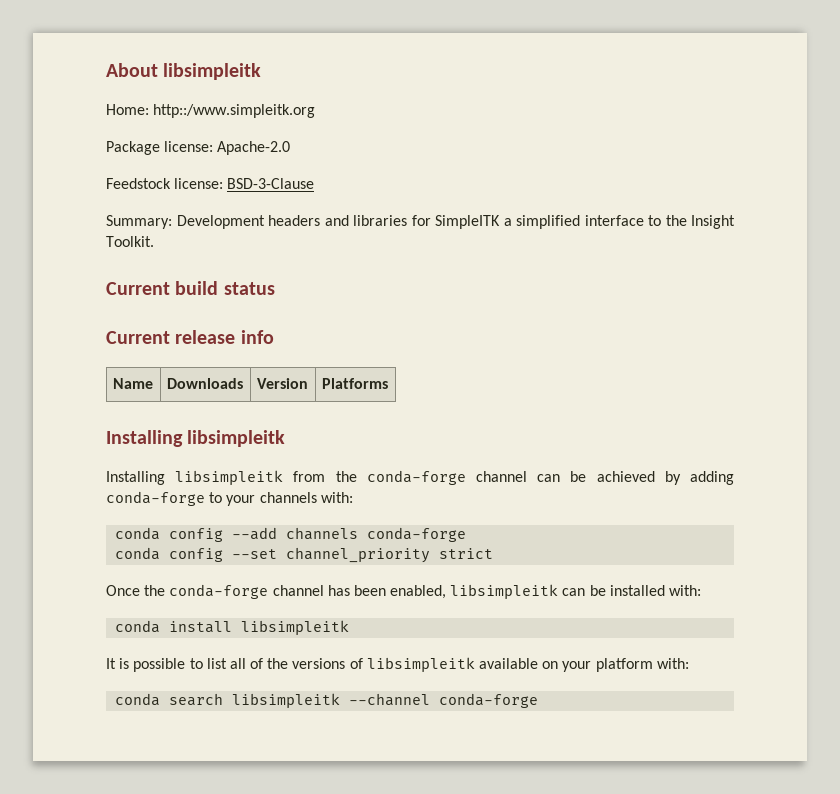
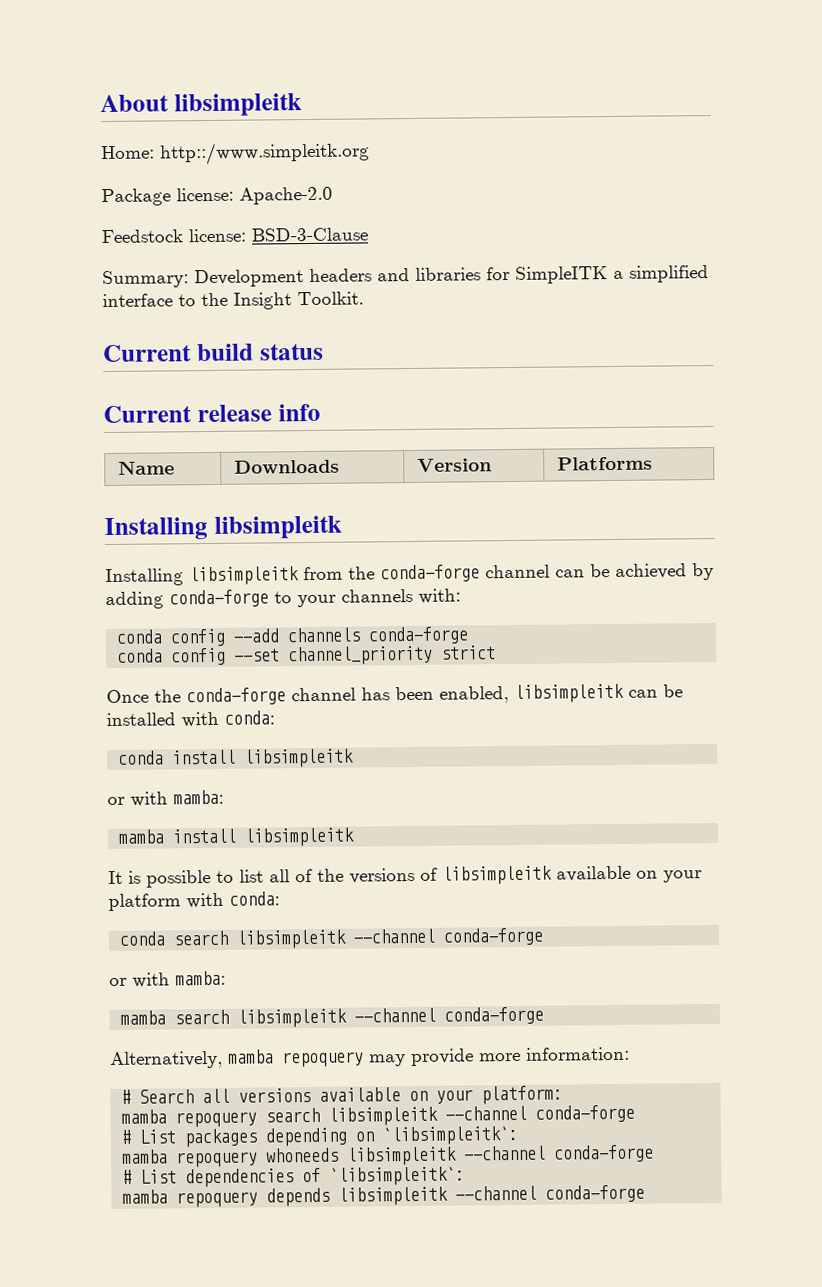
[669,585,702,596] with: -> [181,710,275,728] with conda:
(350, 627) none -> [107,789,224,807] [118,827,356,847] // or with mamba: // mamba install libsimpleitk
[656,658,689,669] with: -> [186,891,280,909] with conda:
(539, 700) none -> [109,970,226,988] [120,1006,545,1028] [110,1046,630,1070] [121,1085,564,1105] [121,1104,636,1128] [121,1125,519,1148] [122,1144,655,1168] [122,1166,466,1188] [122,1184,646,1208] // or with mamba: // mamba search libsimpleitk --channel conda-forge // Alternatively, mamba repoquery may provide more information: // # Search all versions available on your platform: // mamba repoquery search libsimpleitk --channel conda-forge // # List packages depending on `libsimpleitk`: // mamba repoquery whoneeds libsimpleitk --channel conda-forge // # List dependencies of `libsimpleitk`: // mamba repoquery depends libsimpleitk --channel conda-forge

